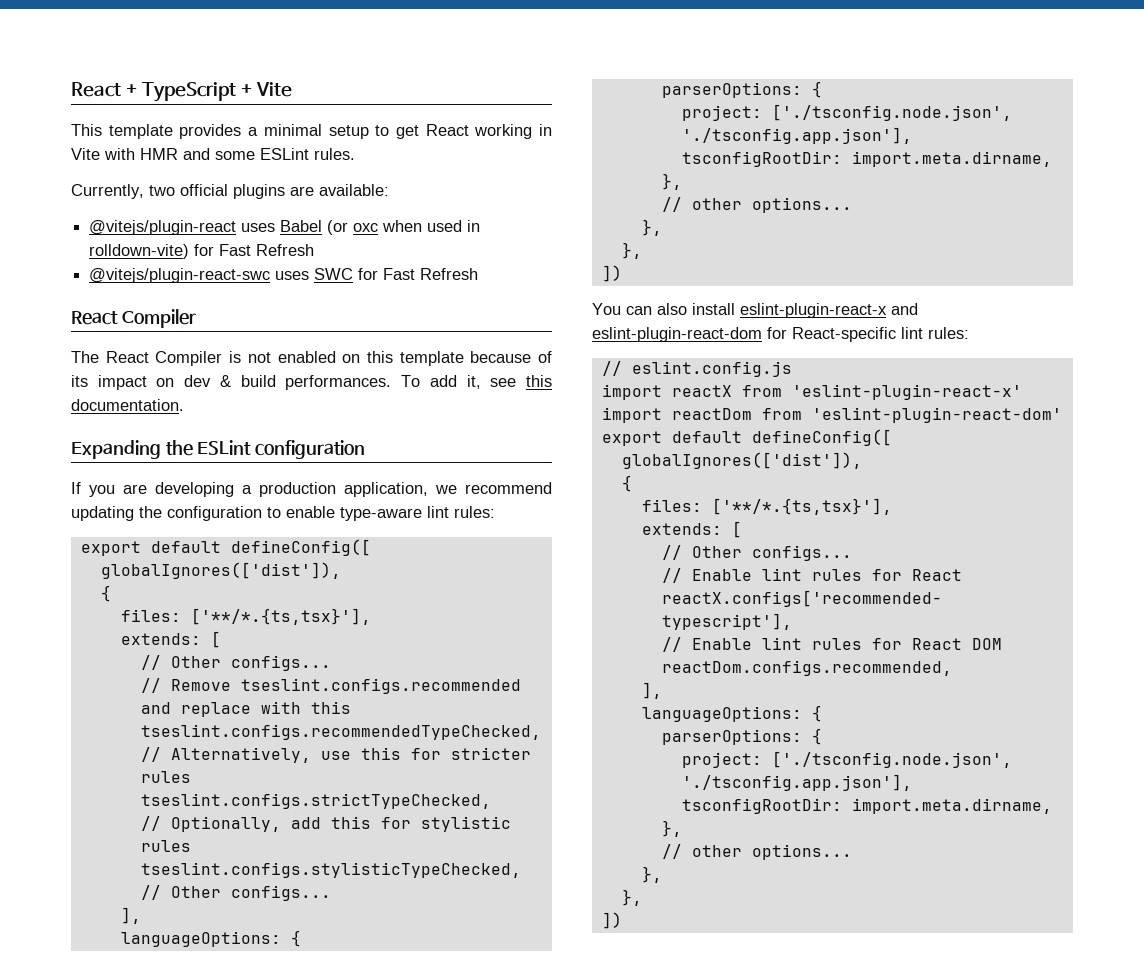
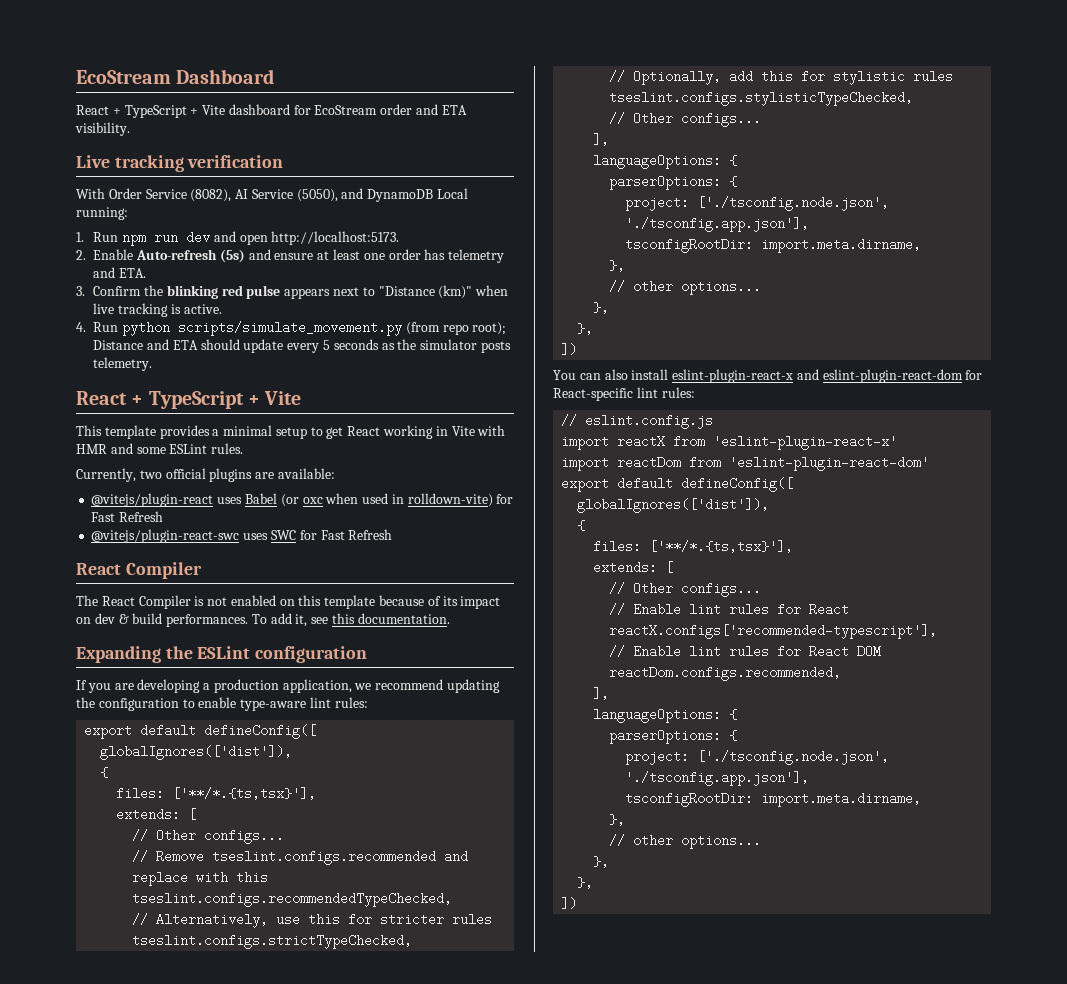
(71, 89) none -> [76,69,275,84] [76,104,467,118] [75,122,130,136] [76,155,284,172] [76,188,469,202] [76,207,128,220] [76,231,400,246] [76,249,505,263] [93,267,147,278] [76,285,509,299] [93,303,222,317] [76,321,507,336] [93,339,511,353] [93,357,153,371] EcoStream Dashboard // React + TypeScript + Vite dashboard for EcoStream order and ETA visibility. // Live tracking verification // With Order Service (8082), AI Service (5050), and DynamoDB Local running: // 1. Run npm run dev and open http://localhost:5173. // 2. Enable Auto-refresh (5s) and ensure at least one order has telemetry and ETA. // 3. Confirm the blinking red pulse appears next to "Distance (km)" when live tracking is active. // 4. Run python scripts/simulate_movement.py (from repo root); Distance and ETA should update every 5 seconds as the simulator posts telemetry. //

